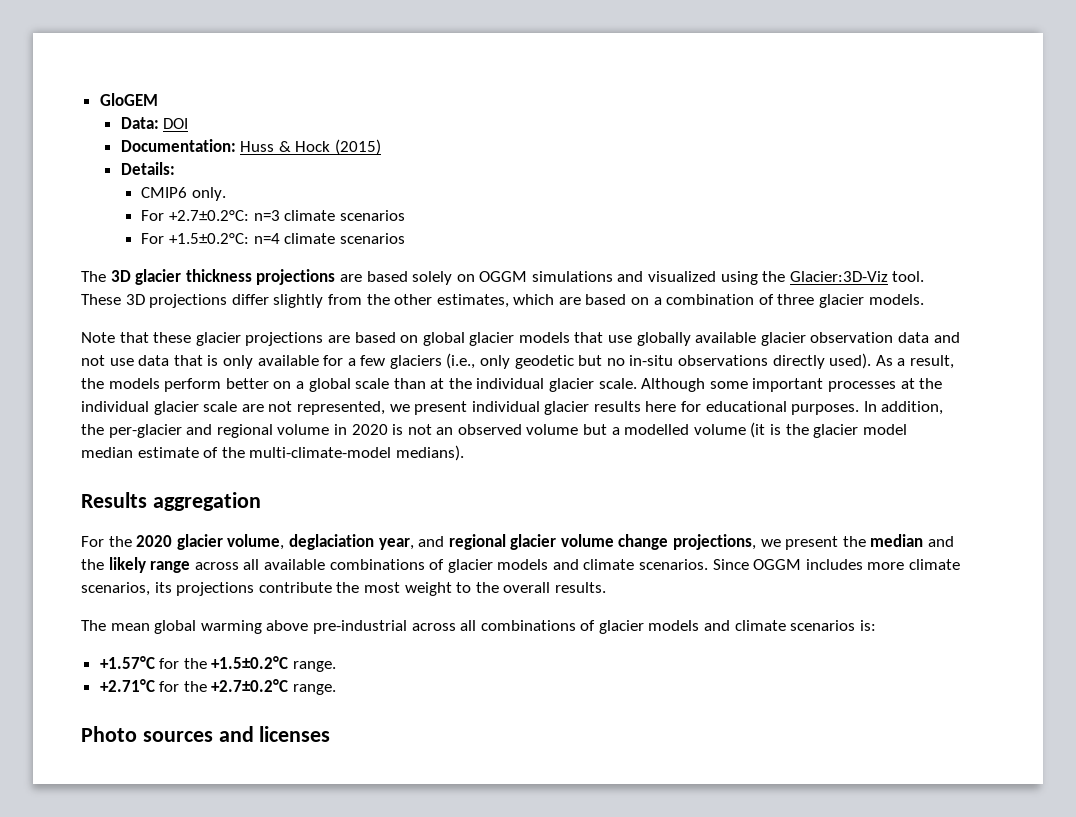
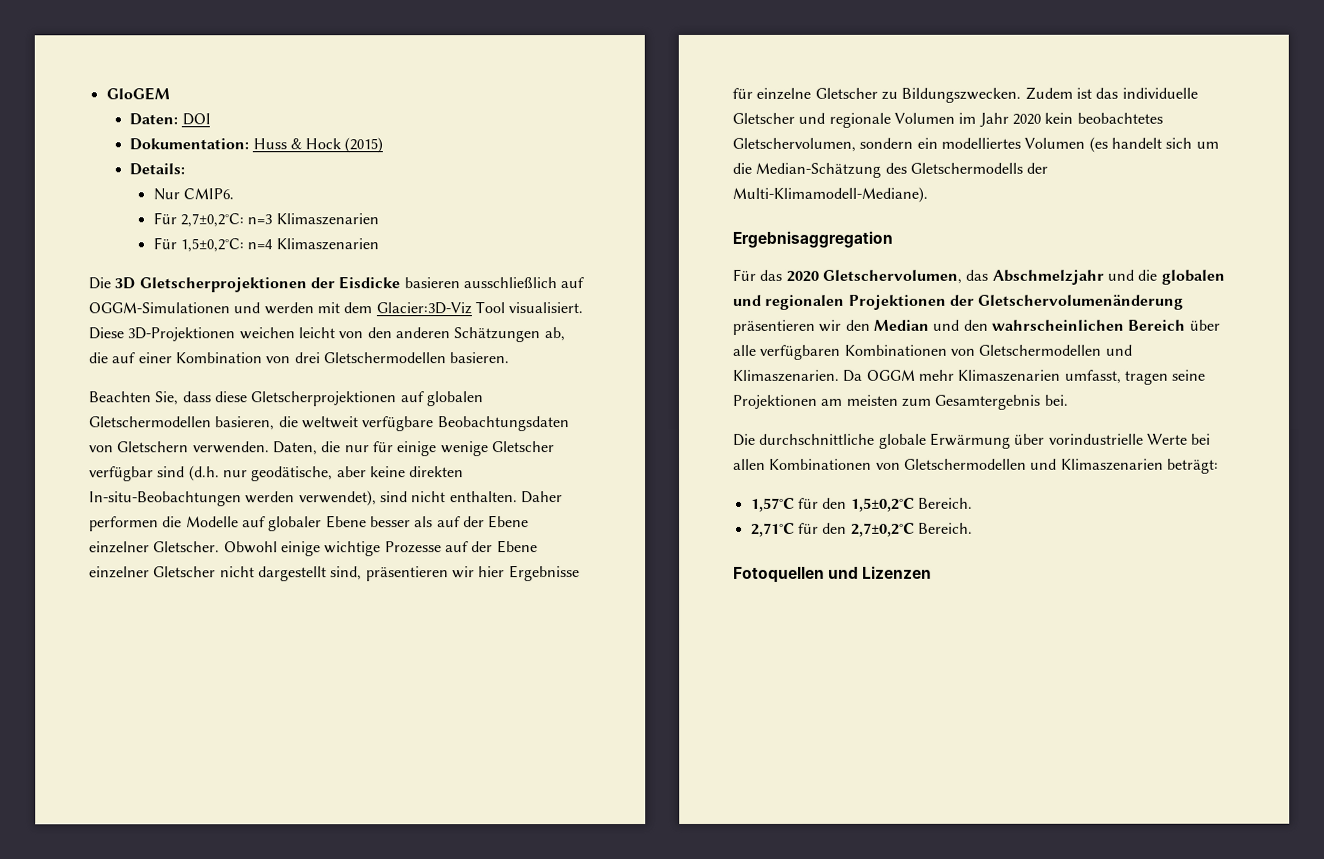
[120,117,159,129] Data: -> [129,113,179,126] Daten:
[120,139,236,152] Documentation: -> [129,138,250,151] Dokumentation:
[141,187,226,201] [141,210,405,221] [141,233,405,244] [81,269,925,285] [81,294,924,308] [81,332,960,346] [81,353,954,369] [81,378,943,392] [81,401,944,415] [81,422,907,438] [81,445,464,461] [81,492,261,511] [81,534,955,550] [81,557,961,573] [81,582,606,596] [81,620,876,634] [99,656,337,672] [99,679,337,695] [81,726,331,742] CMIP6 only. // For +2.7±0.2°C: n=3 climate scenarios // For +1.5±0.2°C: n=4 climate scenarios // The 3D glacier thickness projections are based solely on OGGM simulations and visualized using the Glacier:3D-Viz tool. These 3D projections differ slightly from the other estimates, which are based on a combination of three glacier models. // Note that these glacier projections are based on global glacier models that use globally available glacier observation data and not use data that is only available for a few glaciers (i.e., only geodetic but no in-situ observations directly used). As a result, the models perform better on a global scale than at the individual glacier scale. Although some important processes at the individual glacier scale are not represented, we present individual glacier results here for educational purposes. In addition, the per-glacier and regional volume in 2020 is not an observed volume but a modelled volume (it is the glacier model median estimate of the multi-climate-model medians). // Results aggregation // For the 2020 glacier volume, deglaciation year, and regional glacier volume change projections, we present the median and the likely range across all available combinations of glacier models and climate scenarios. Since OGGM includes more climate scenarios, its projections contribute the most weight to the overall results. // The mean global warming above pre-industrial across all combinations of glacier models and climate scenarios is: // +1.57°C for the +1.5±0.2°C range. // +2.71°C for the +2.7±0.2°C range. // Photo sources and licenses -> [152,188,235,201] [152,212,379,228] [152,237,379,253] [88,276,585,293] [88,301,584,315] [88,327,565,343] [88,352,510,364] [88,391,483,407] [88,416,570,432] [89,441,555,457] [89,465,465,482] [89,490,563,507] [89,515,530,532] [89,540,538,557] [89,565,580,582] [732,86,1198,103] [732,112,1163,128] [732,136,1219,153] [732,162,1049,178] [732,186,928,203] [732,230,893,248] [732,268,1225,285] [732,294,1184,310] [732,319,1220,335] [732,344,1132,360] [732,369,1206,385] [732,394,1068,410] [733,432,1212,449] [733,458,1219,474] [750,497,973,512] [750,522,973,537] [733,565,933,583] Nur CMIP6. // Für 2,7±0,2°C: n=3 Klimaszenarien // Für 1,5±0,2°C: n=4 Klimaszenarien // Die 3D Gletscherprojektionen der Eisdicke basieren ausschließlich auf OGGM-Simulationen und werden mit dem Glacier:3D-Viz Tool visualisiert. Diese 3D-Projektionen weichen leicht von den anderen Schätzungen ab, die auf einer Kombination von drei Gletschermodellen basieren. // Beachten Sie, dass diese Gletscherprojektionen auf globalen Gletschermodellen basieren, die weltweit verfügbare Beobachtungsdaten von Gletschern verwenden. Daten, die nur für einige wenige Gletscher verfügbar sind (d.h. nur geodätische, aber keine direkten In-situ-Beobachtungen werden verwendet), sind nicht enthalten. Daher performen die Modelle auf globaler Ebene besser als auf der Ebene einzelner Gletscher. Obwohl einige wichtige Prozesse auf der Ebene einzelner Gletscher nicht dargestellt sind, präsentieren wir hier Ergebnisse für einzelne Gletscher zu Bildungszwecken. Zudem ist das individuelle Gletscher und regionale Volumen im Jahr 2020 kein beobachtetes Gletschervolumen, sondern ein modelliertes Volumen (es handelt sich um die Median-Schätzung des Gletschermodells der Multi-Klimamodell-Mediane). // Ergebnisaggregation // Für das 2020 Gletschervolumen, das Abschmelzjahr und die globalen und regionalen Projektionen der Gletschervolumenänderung präsentieren wir den Median und den wahrscheinlichen Bereich über alle verfügbaren Kombinationen von Gletschermodellen und Klimaszenarien. Da OGGM mehr Klimaszenarien umfasst, tragen seine Projektionen am meisten zum Gesamtergebnis bei. // Die durchschnittliche globale Erwärmung über vorindustrielle Werte bei allen Kombinationen von Gletschermodellen und Klimaszenarien beträgt: // 1,57°C für den 1,5±0,2°C Bereich. // 2,71°C für den 2,7±0,2°C Bereich. // Fotoquellen und Lizenzen

